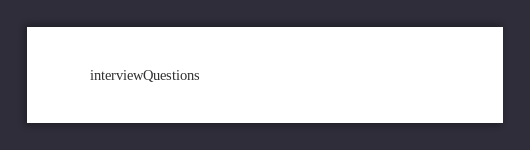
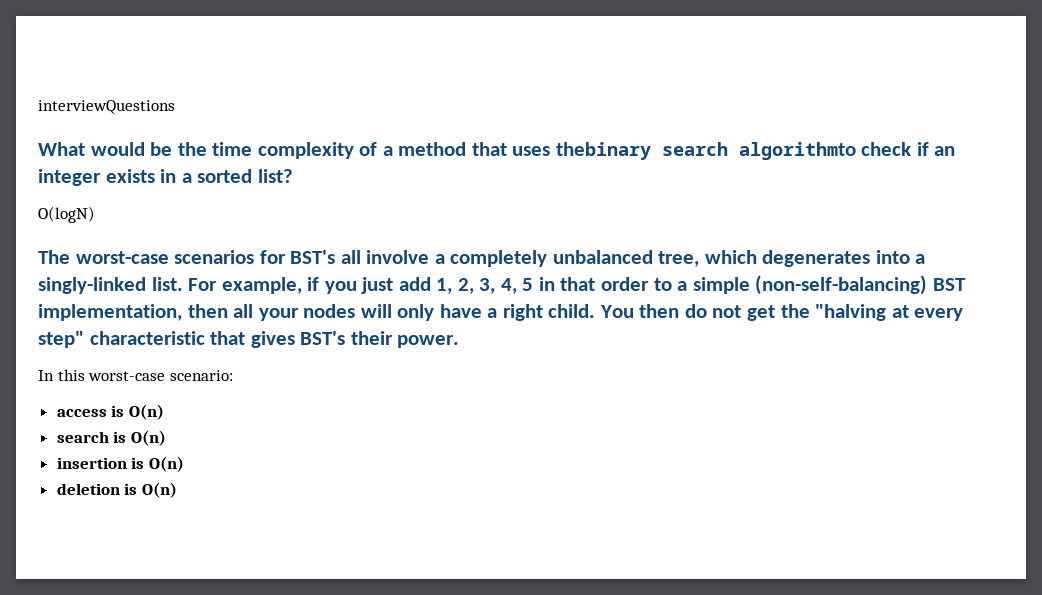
(200, 76) none -> [38,142,956,160] [38,169,293,186] [38,206,95,223] [38,250,926,267] [38,275,966,295] [38,304,964,321] [38,331,460,348] [38,369,233,381] [56,404,164,420] [56,430,166,446] [56,456,184,472] [56,482,177,498] // What would be the time complexity of a method that uses thebinary search algorithmto check if an integer exists in a sorted list? // O(logN) // The worst-case scenarios for BST's all involve a completely unbalanced tree, which degenerates into a singly-linked list. For example, if you just add 1, 2, 3, 4, 5 in that order to a simple (non-self-balancing) BST implementation, then all your nodes will only have a right child. You then do not get the "halving at every step" characteristic that gives BST's their power. // In this worst-case scenario: // access is O(n) // search is O(n) // insertion is O(n) // deletion is O(n)

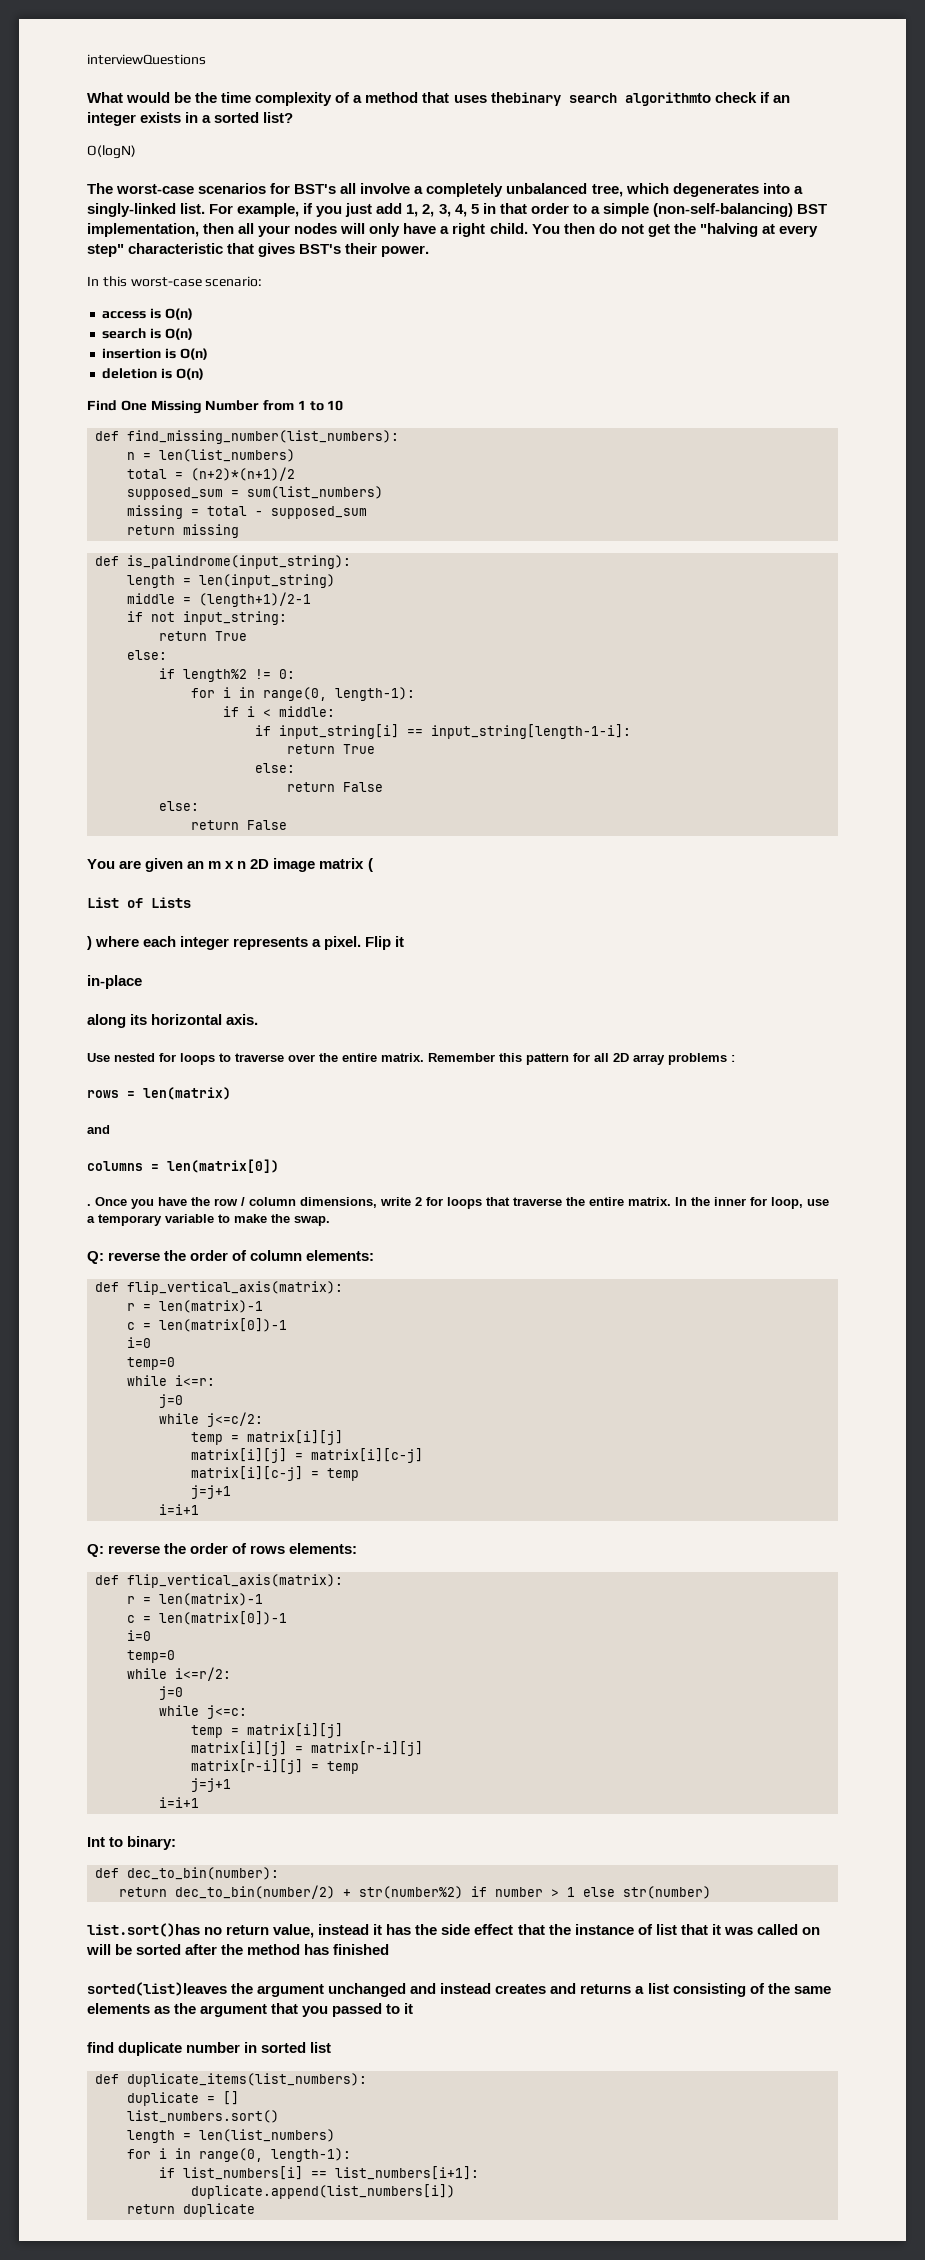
(177, 490) none -> [87,400,344,414] [95,430,400,444] [127,449,296,462] [127,467,296,481] [127,486,384,500] [127,505,368,519] [127,524,240,538] [95,555,352,569] [127,574,336,588] [127,592,312,607] [127,611,288,625] [159,631,248,641] [127,650,168,660] [159,668,296,682] [191,687,416,701] [223,706,336,717] [255,724,632,739] [287,744,376,754] [255,763,296,773] [287,782,384,792] [159,801,200,811] [191,820,288,830] [87,858,373,872] [87,897,191,908] [87,936,405,950] [87,975,142,989] [87,1014,259,1028] [87,1053,735,1065] [87,1087,231,1100] [87,1125,110,1134] [87,1159,279,1173] [87,1197,829,1209] [87,1214,330,1226] [87,1250,375,1264] [95,1281,344,1295] [127,1300,264,1313] [127,1318,288,1332] [127,1337,152,1348] [127,1357,176,1370] [127,1375,216,1386] [159,1394,184,1408] [159,1412,264,1427] [191,1430,344,1445] [191,1448,424,1463] [191,1466,360,1481] [191,1485,232,1499] [159,1504,200,1515] [87,1543,358,1557] [95,1574,344,1588] [127,1593,264,1606] [127,1611,288,1625] [127,1630,152,1641] [127,1650,176,1663] [127,1667,232,1681] [159,1686,184,1700] [159,1705,248,1719] [191,1723,344,1738] [191,1741,424,1756] [191,1759,360,1774] [191,1778,232,1792] [159,1797,200,1808] [87,1836,177,1850] [95,1867,280,1880] [119,1885,712,1899] [87,1923,820,1938] [86,1944,390,1955] [87,1982,831,1997] [87,2003,414,2017] [87,2042,332,2056] [95,2073,368,2087] [127,2091,240,2106] [127,2110,280,2123] [127,2129,336,2143] [127,2148,352,2162] [159,2166,480,2180] [191,2184,456,2199] [127,2203,256,2217] // Find One Missing Number from 1 to 10 // def find_missing_number(list_numbers): // n = len(list_numbers) // total = (n+2)*(n+1)/2 // supposed_sum = sum(list_numbers) // missing = total - supposed_sum // return missing // def is_palindrome(input_string): // length = len(input_string) // middle = (length+1)/2-1 // if not input_string: // return True // else: // if length%2 != 0: // for i in range(0, length-1): // if i < middle: // if input_string[i] == input_string[length-1-i]: // return True // else: // return False // else: // return False // You are given an m x n 2D image matrix ( // List of Lists // ) where each integer represents a pixel. Flip it // in-place // along its horizontal axis. // Use nested for loops to traverse over the entire matrix. Remember this pattern for all 2D array problems : // rows = len(matrix) // and // columns = len(matrix[0]) // . Once you have the row / column dimensions, write 2 for loops that traverse the entire matrix. In the inner for loop, use a temporary variable to make the swap. // Q: reverse the order of column elements: // def flip_vertical_axis(matrix): // r = len(matrix)-1 // c = len(matrix[0])-1 // i=0 // temp=0 // while i<=r: // j=0 // while j<=c/2: // temp = matrix[i][j] // matrix[i][j] = matrix[i][c-j] // matrix[i][c-j] = temp // j=j+1 // i=i+1 // Q: reverse the order of rows elements: // def flip_vertical_axis(matrix): // r = len(matrix)-1 // c = len(matrix[0])-1 // i=0 // temp=0 // while i<=r/2: // j=0 // while j<=c: // temp = matrix[i][j] // matrix[i][j] = matrix[r-i][j] // matrix[r-i][j] = temp // j=j+1 // i=i+1 // Int to binary: // def dec_to_bin(number): // return dec_to_bin(number/2) + str(number%2) if number > 1 else str(number) // list.sort()has no return value, instead it has the side effect that the instance of list that it was called on will be sorted after the method has finished // sorted(list)leaves the argument unchanged and instead creates and returns a list consisting of the same elements as the argument that you passed to it // find duplicate number in sorted list // def duplicate_items(list_numbers): // duplicate = [] // list_numbers.sort() // length = len(list_numbers) // for i in range(0, length-1): // if list_numbers[i] == list_numbers[i+1]: // duplicate.append(list_numbers[i]) // return duplicate

